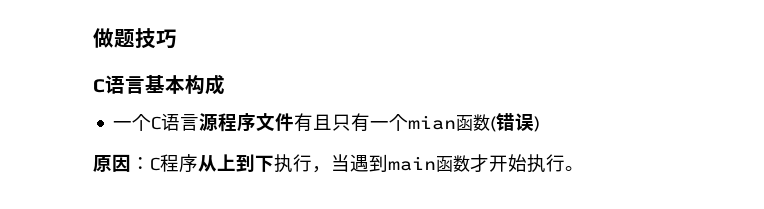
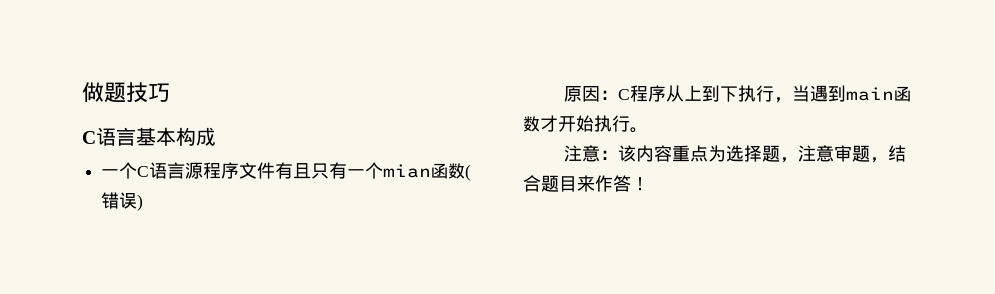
(584, 168) none -> [563,145,906,163] [523,175,649,192] // 注意：该内容重点为选择题，注意审题，结合题目来作答！

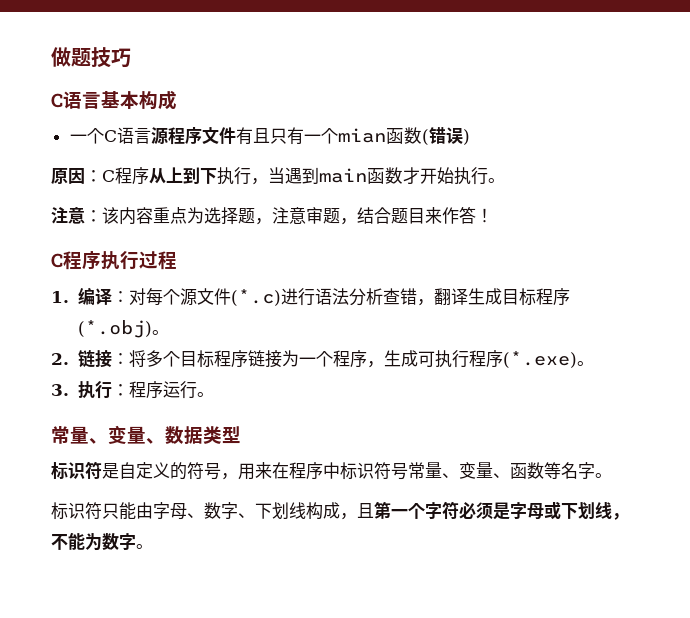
(649, 184) none -> [51,251,177,270] [51,287,570,306] [77,320,169,338] [51,349,594,368] [51,381,214,399] [51,425,241,444] [51,461,612,480] [51,501,629,520] [51,532,153,551] // C程序执行过程 // 1.编译∶对每个源文件(*.c)进行语法分析查错，翻译生成目标程序(*.obj)。 // 2.链接∶将多个目标程序链接为一个程序，生成可执行程序(*.exe)。 // 3.执行：程序运行。 // 常量、变量、数据类型 // 标识符是自定义的符号，用来在程序中标识符号常量、变量、函数等名字。 // 标识符只能由字母、数字、下划线构成，且第一个字符必须是字母或下划线，不能为数字。

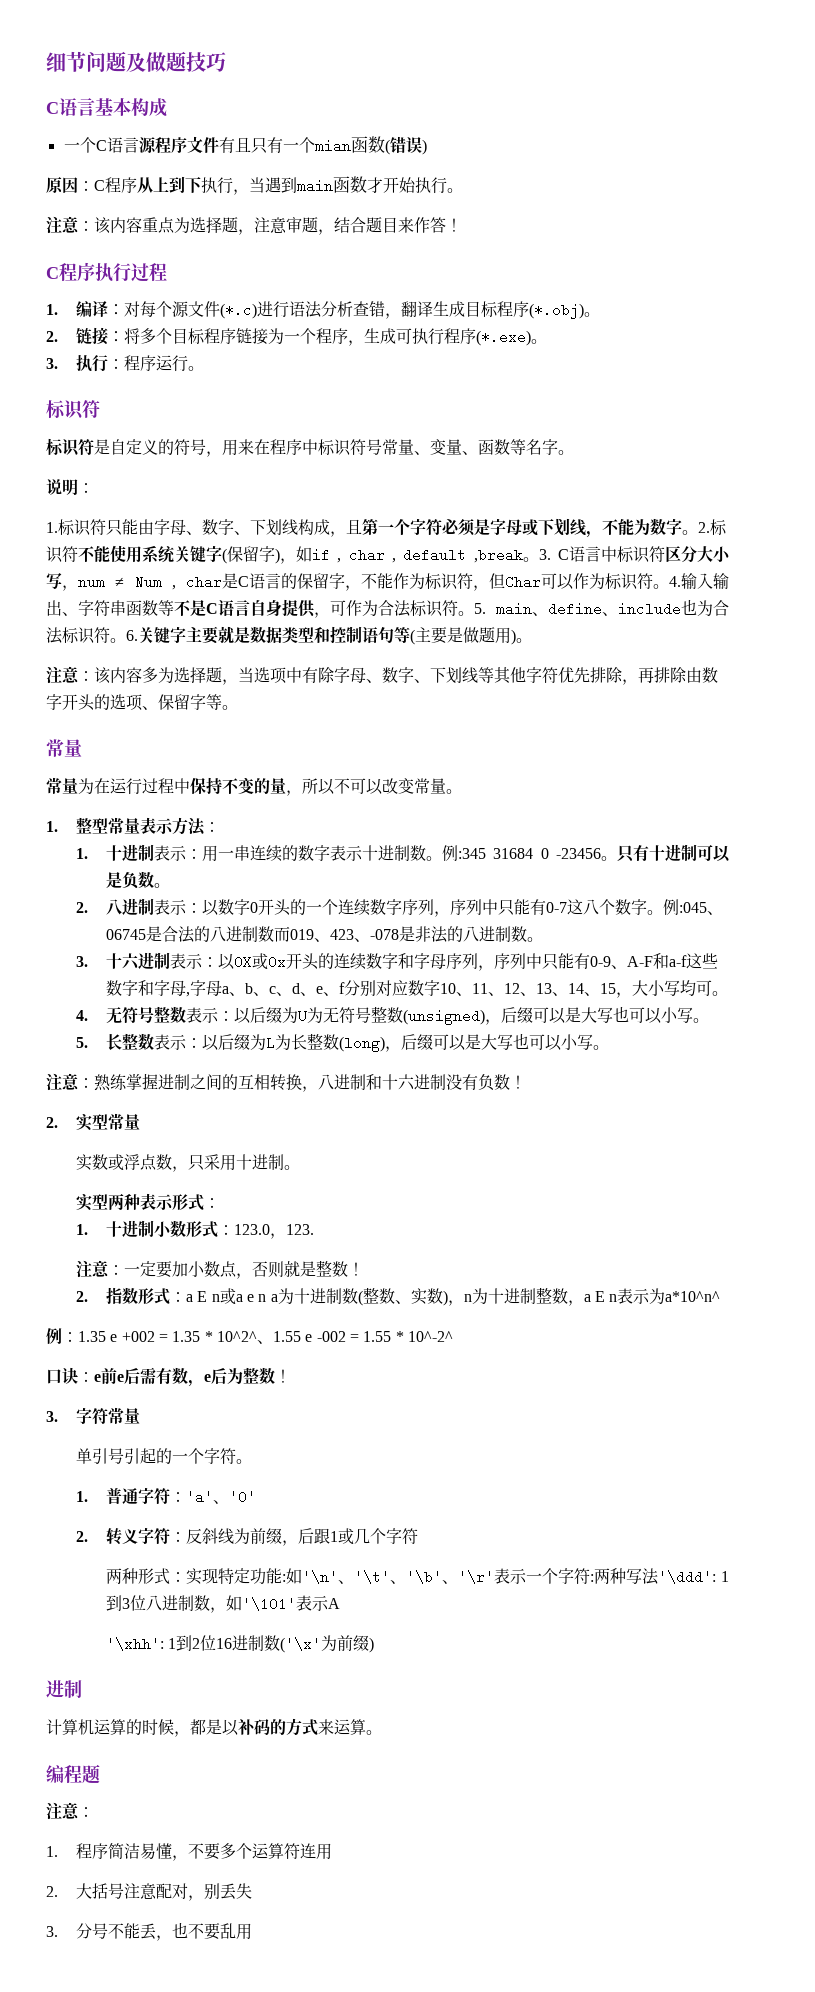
(51, 57) none -> [46,51,146,72] 细节问题及
[51,425,241,444] 常量、变量、数据类型 -> [46,400,100,420] 标识符
(612, 475) none -> [46,479,94,495] [46,522,58,533] 说明： // 1.
(153, 546) none -> [698,519,727,536] [46,545,731,564] [46,573,729,591] [46,599,729,618] [46,626,532,645] [46,666,718,685] [46,694,238,711] [46,739,82,757] [46,777,462,796] [46,817,220,836] [75,844,730,862] [105,871,170,889] [75,898,723,917] [105,926,543,943] [75,952,718,971] [105,980,728,998] [75,1006,709,1025] [75,1033,609,1052] [46,1073,526,1092] [46,1113,140,1131] [75,1154,300,1172] [75,1193,220,1211] [75,1220,314,1239] [75,1260,364,1279] [75,1287,721,1306] [46,1328,453,1344] [46,1367,291,1387] [46,1407,140,1424] [75,1448,252,1465] [75,1487,256,1505] [75,1528,418,1546] [105,1568,729,1585] [105,1595,340,1613] [105,1635,375,1653] [46,1680,82,1698] [46,1718,382,1737] [46,1764,100,1784] [46,1802,94,1820] [46,1843,332,1861] [46,1883,252,1901] [46,1922,252,1941] 2.标识符不能使用系统关键字(保留字)，如if , char , default ,break。3. C语言中标识符区分大小写，num ≠ Num , char是C语言的保留字，不能作为标识符，但Char可以作为标识符。4.输入输出、字符串函数等不是C语言自身提供，可作为合法标识符。5. main、define、include也为合法标识符。6.关键字主要就是数据类型和控制语句等(主要是做题用)。 // 注意：该内容多为选择题，当选项中有除字母、数字、下划线等其他字符优先排除，再排除由数字开头的选项、保留字等。 // 常量 // 常量为在运行过程中保持不变的量，所以不可以改变常量。 // 1.整型常量表示方法： // 1.十进制表示：用一串连续的数字表示十进制数。例:345 31684 0 -23456。只有十进制可以是负数。 // 2.八进制表示：以数字0开头的一个连续数字序列，序列中只能有0-7这八个数字。例:045、06745是合法的八进制数而019、423、-078是非法的八进制数。 // 3.十六进制表示：以0X或0x开头的连续数字和字母序列，序列中只能有0-9、A-F和a-f这些数字和字母,字母a、b、c、d、e、f分别对应数字10、11、12、13、14、15，大小写均可。 // 4.无符号整数表示：以后缀为U为无符号整数(unsigned)，后缀可以是大写也可以小写。 // 5.长整数表示：以后缀为L为长整数(long)，后缀可以是大写也可以小写。 // 注意：熟练掌握进制之间的互相转换，八进制和十六进制没有负数！ // 2.实型常量 // 实数或浮点数，只采用十进制。 // 实型两种表示形式： // 1.十进制小数形式：123.0，123. // 注意：一定要加小数点，否则就是整数！ // 2.指数形式：a E n或a e n a为十进制数(整数、实数)，n为十进制整数，a E n表示为a*10^n^ // 例：1.35 e +002 = 1.35 * 10^2^、1.55 e -002 = 1.55 * 10^-2^ // 口诀：e前e后需有数，e后为整数！ // 3.字符常量 // 单引号引起的一个字符。 // 1.普通字符：'a'、'0' // 2.转义字符：反斜线为前缀，后跟1或几个字符 // 两种形式：实现特定功能:如'\n'、'\t'、'\b'、'\r'表示一个字符:两种写法'\ddd': 1到3位八进制数，如'\101'表示A // '\xhh': 1到2位16进制数('\x'为前缀) // 进制 // 计算机运算的时候，都是以补码的方式来运算。 // 编程题 // 注意： // 1.程序简洁易懂，不要多个运算符连用 // 2.大括号注意配对，别丢失 // 3.分号不能丢，也不要乱用

